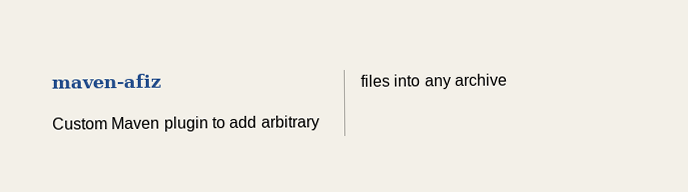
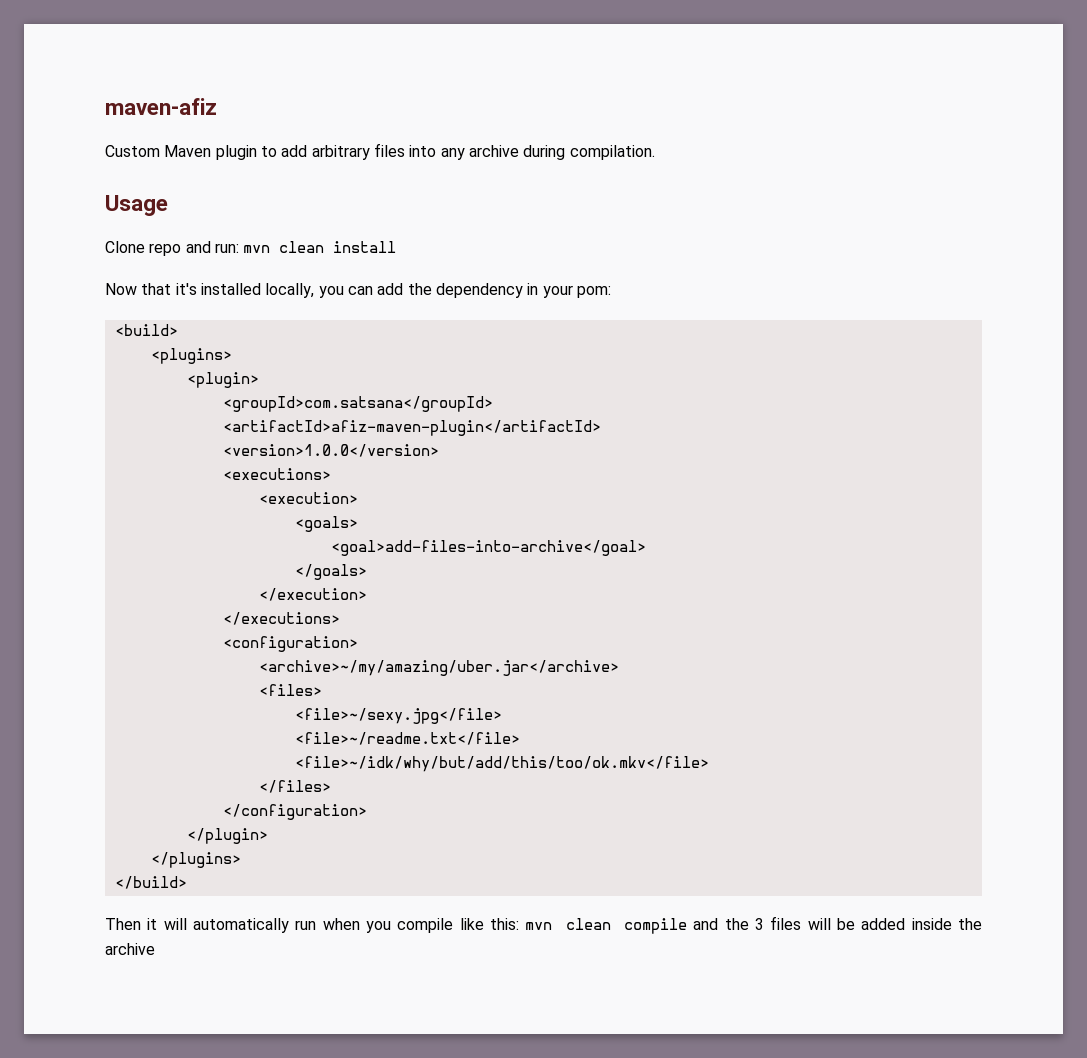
(507, 80) none -> [523,145,655,160] [105,195,168,216] [105,241,397,256] [105,283,611,298] [114,324,178,336] [150,348,232,364] [186,372,259,388] [222,396,493,412] [222,420,601,436] [222,444,439,457] [222,468,331,480] [258,492,358,504] [294,516,358,532] [330,540,646,556] [294,564,367,580] [258,588,367,601] [222,612,340,625] [222,636,358,652] [258,660,619,676] [258,684,322,696] [294,708,502,724] [294,732,520,745] [294,756,709,772] [258,780,331,793] [222,804,367,820] [186,828,268,844] [150,852,241,868] [114,876,187,889] [105,916,982,934] [105,943,155,955] during compilation. // Usage // Clone repo and run: mvn clean install // Now that it's installed locally, you can add the dependency in your pom: // <build> // <plugins> // <plugin> // <groupId>com.satsana</groupId> // <artifactId>afiz-maven-plugin</artifactId> // <version>1.0.0</version> // <executions> // <execution> // <goals> // <goal>add-files-into-archive</goal> // </goals> // </execution> // </executions> // <configuration> // <archive>~/my/amazing/uber.jar</archive> // <files> // <file>~/sexy.jpg</file> // <file>~/readme.txt</file> // <file>~/idk/why/but/add/this/too/ok.mkv</file> // </files> // </configuration> // </plugin> // </plugins> // </build> // Then it will automatically run when you compile like this: mvn clean compile and the 3 files will be added inside the archive

